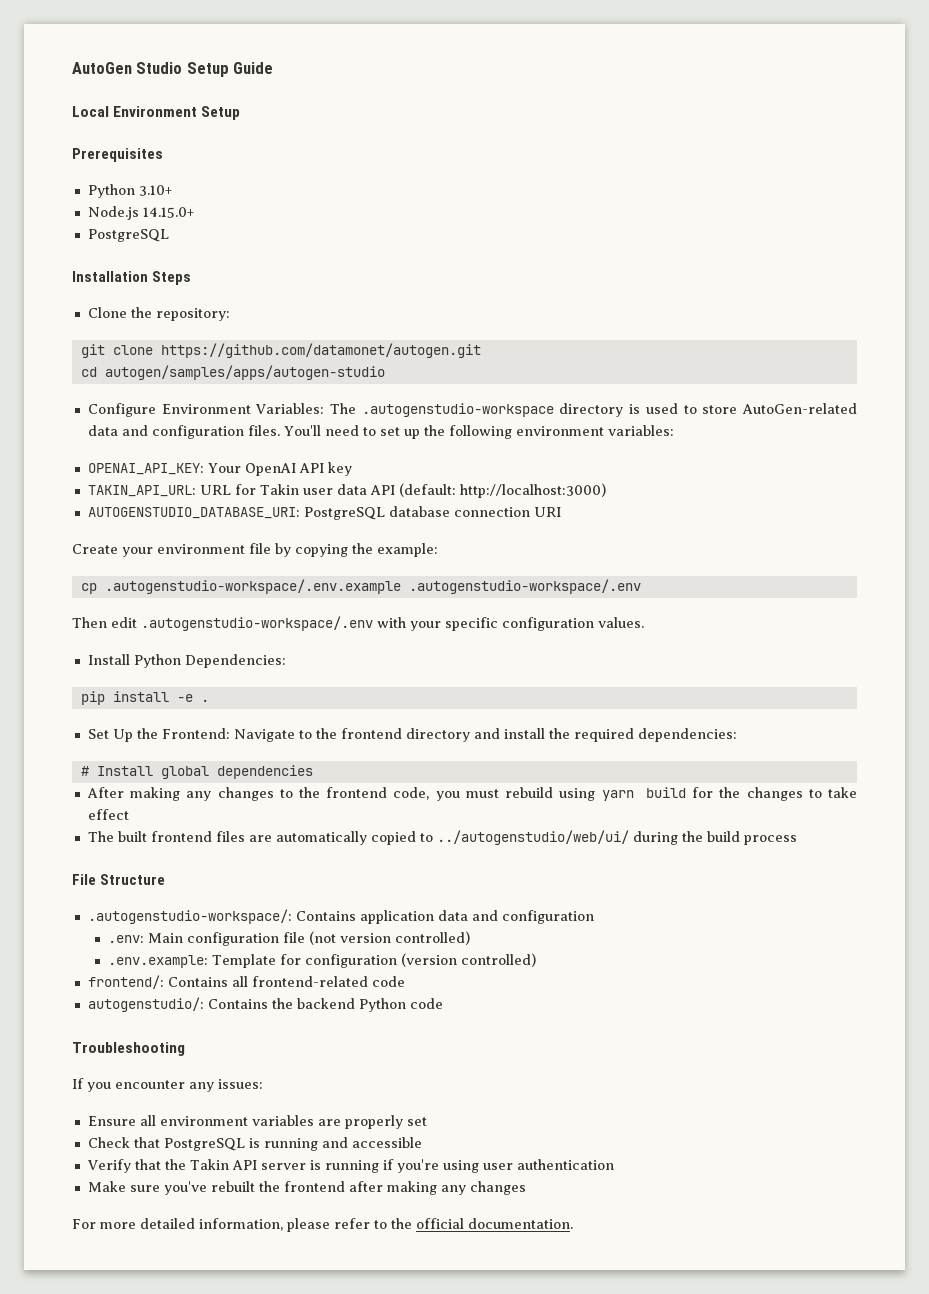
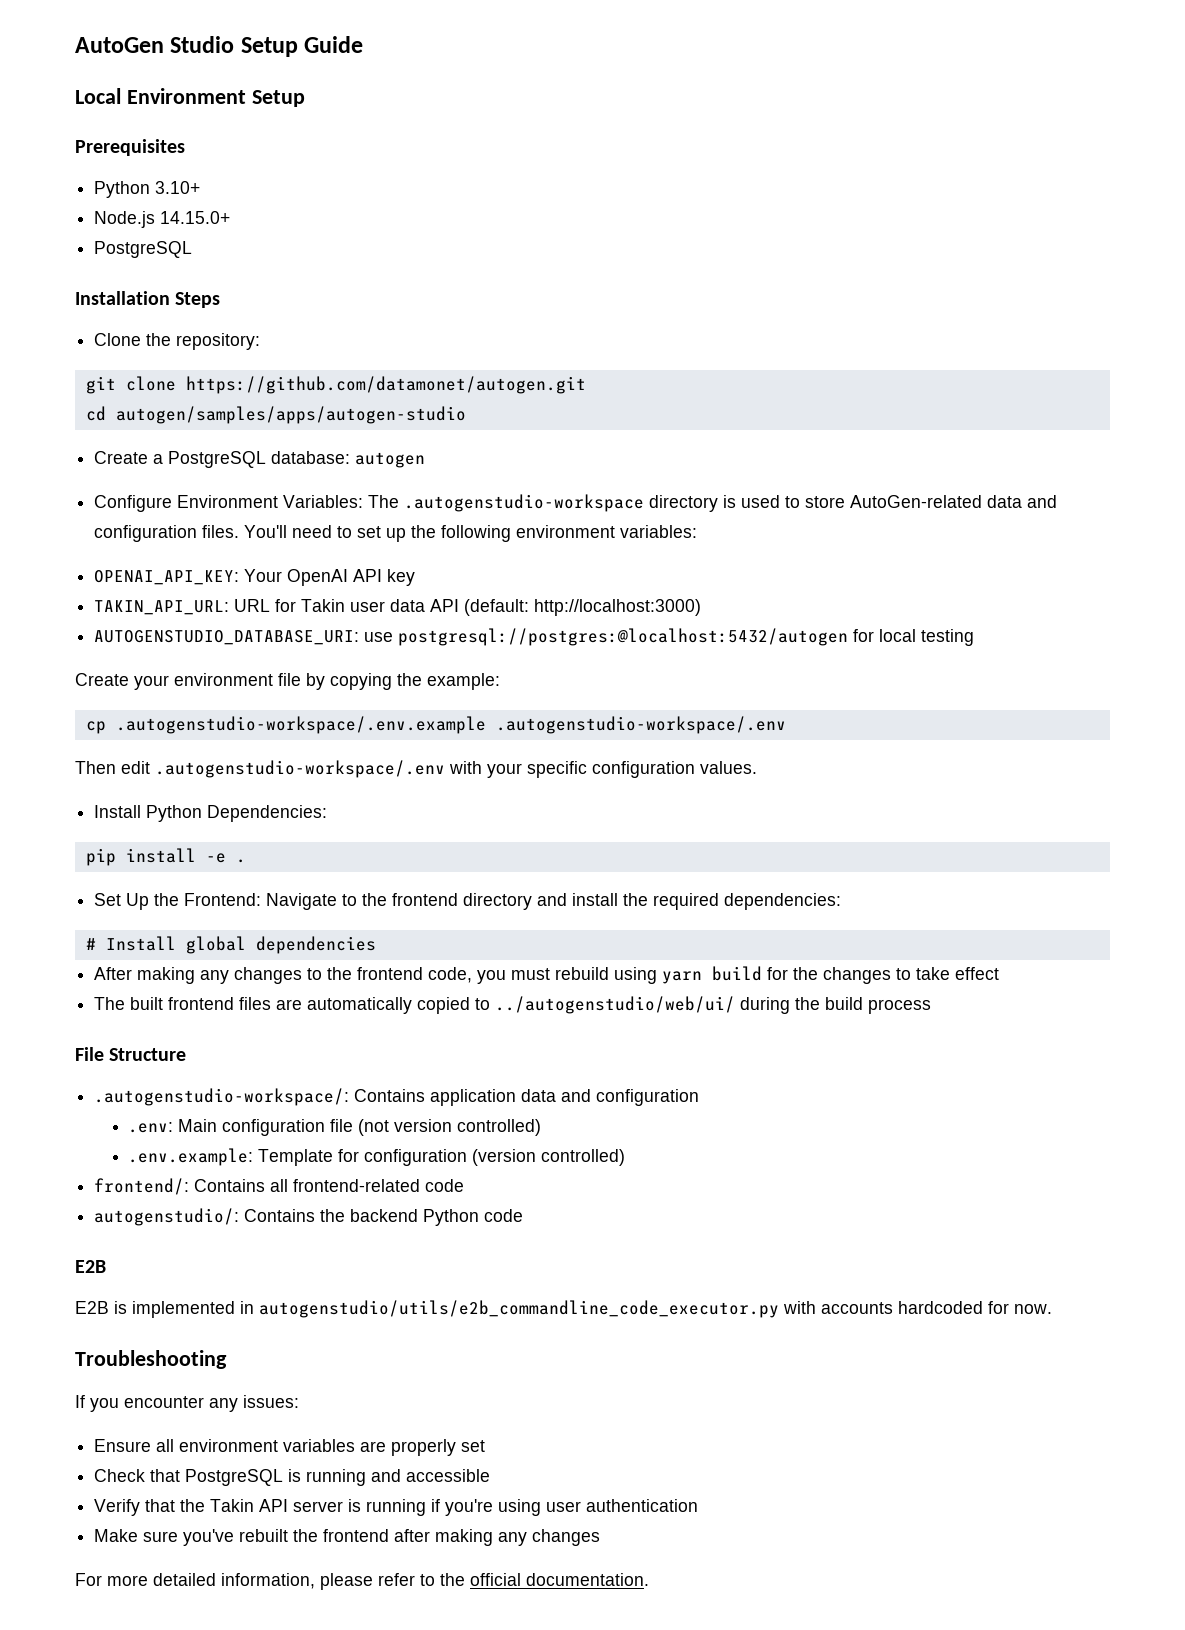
(385, 372) none -> [94,451,426,468] // Create a PostgreSQL database: autogen
[303,506,561,520] PostgreSQL database connection URI -> [364,628,975,646] use postgresql://postgres:@localhost:5432/autogen for local testing
(443, 1003) none -> [75,1260,106,1273] [75,1300,1052,1318] // E2B // E2B is implemented in autogenstudio/utils/e2b_commandline_code_executor.py with accounts hardcoded for now.

